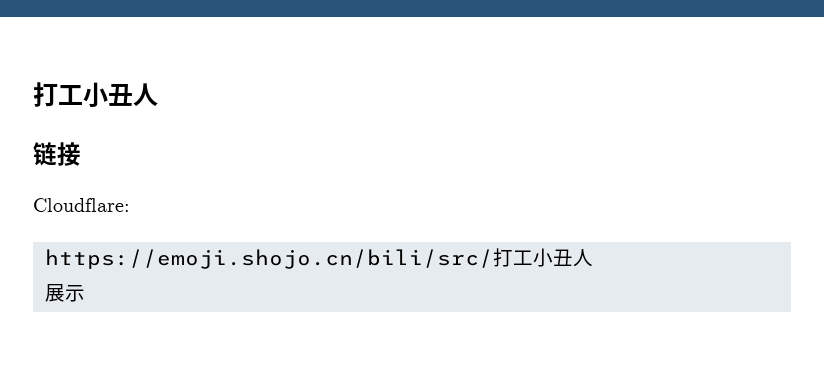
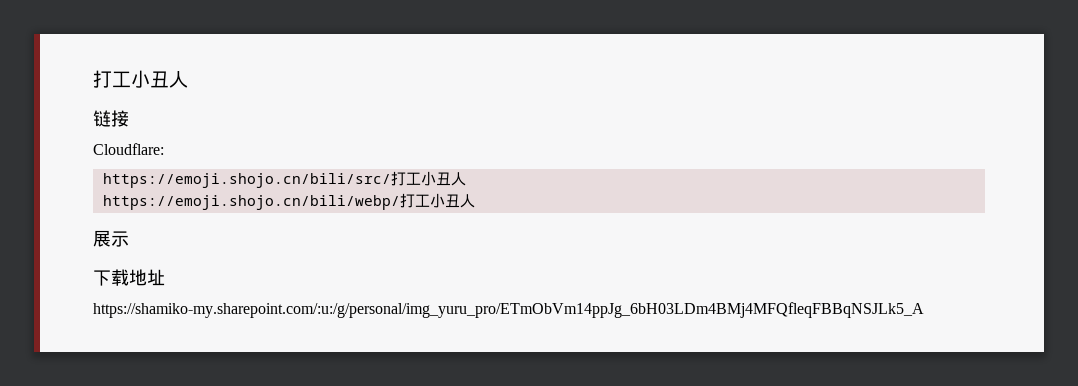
[45,284,85,302] 展示 -> [102,193,475,210] [93,230,129,247] [93,269,165,286] [93,302,924,318] https://emoji.shojo.cn/bili/webp/打工小丑人 // 展示 // 下载地址 // https://shamiko-my.sharepoint.com/:u:/g/personal/img_yuru_pro/ETmObVm14ppJg_6bH03LDm4BMj4MFQfleqFBBqNSJLk5_A

